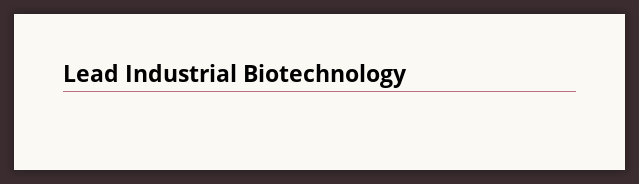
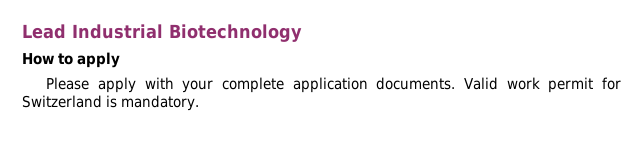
(408, 76) none -> [22,52,120,68] [46,77,621,93] [22,95,199,111] // How to apply // Please apply with your complete application documents. Valid work permit for Switzerland is mandatory.

